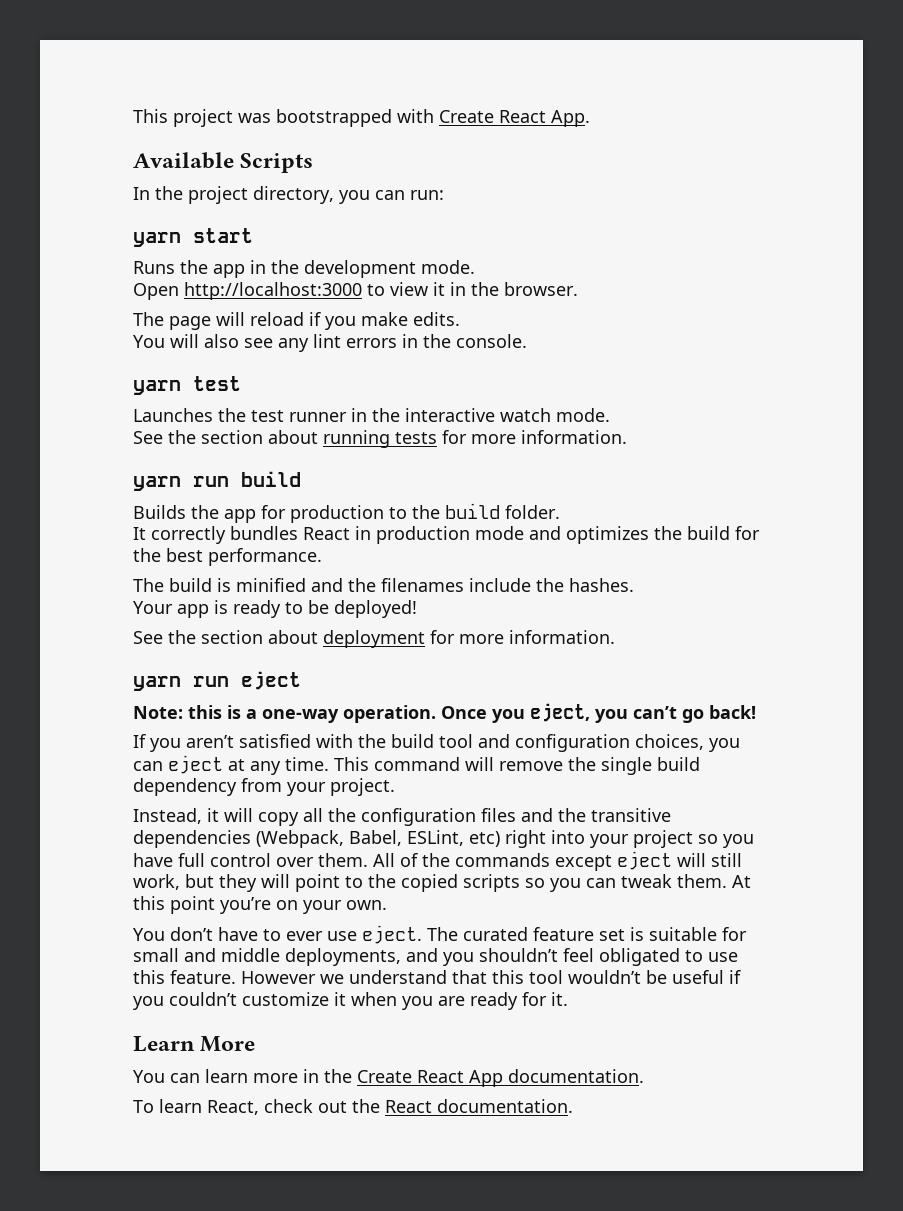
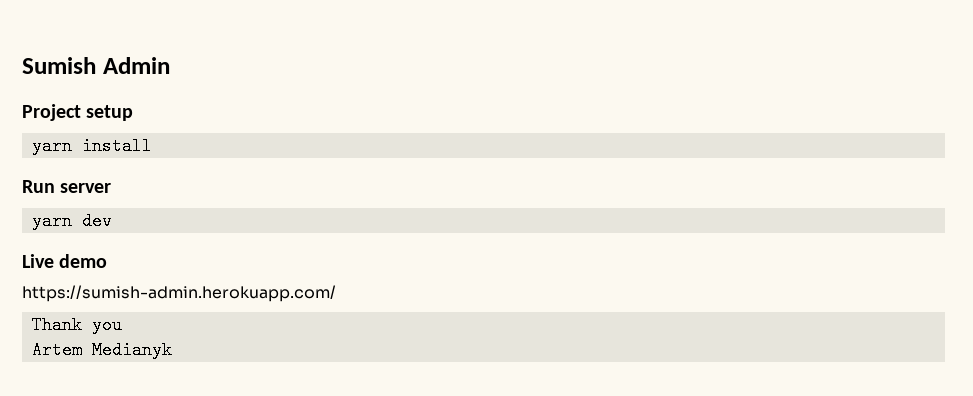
[133,109,590,127] [133,152,314,173] [133,186,444,204] [133,228,253,247] [133,260,475,278] [133,282,578,300] [133,312,460,330] [133,334,527,352] [133,376,241,395] [133,408,610,422] [133,430,627,448] [133,471,301,491] [133,503,560,523] [133,526,760,544] [133,548,322,566] [133,578,634,592] [133,600,417,618] [133,630,615,648] [133,671,301,691] [133,703,756,723] [133,734,740,752] [133,755,700,775] [133,778,395,796] [133,808,671,826] [133,830,754,848] [133,851,742,871] [133,874,751,892] [133,896,387,914] [133,925,747,944] [133,948,738,966] [133,970,741,984] [133,992,568,1010] [133,1036,256,1052] [133,1069,644,1087] [133,1099,573,1115] This project was bootstrapped with Create React App. // Available Scripts // In the project directory, you can run: // yarn start // Runs the app in the development mode. // Open http://localhost:3000 to view it in the browser. // The page will reload if you make edits. // You will also see any lint errors in the console. // yarn test // Launches the test runner in the interactive watch mode. // See the section about running tests for more information. // yarn run build // Builds the app for production to the build folder. // It correctly bundles React in production mode and optimizes the build for the best performance. // The build is minified and the filenames include the hashes. // Your app is ready to be deployed! // See the section about deployment for more information. // yarn run eject // Note: this is a one-way operation. Once you eject, you can’t go back! // If you aren’t satisfied with the build tool and configuration choices, you can eject at any time. This command will remove the single build dependency from your project. // Instead, it will copy all the configuration files and the transitive dependencies (Webpack, Babel, ESLint, etc) right into your project so you have full control over them. All of the commands except eject will still work, but they will point to the copied scripts so you can tweak them. At this point you’re on your own. // You don’t have to ever use eject. The curated feature set is suitable for small and middle deployments, and you shouldn’t feel obligated to use this feature. However we understand that this tool wouldn’t be useful if you couldn’t customize it when you are ready for it. // Learn More // You can learn more in the Create React App documentation. // To learn React, check out the React documentation. -> [22,57,170,74] [22,104,134,121] [31,137,152,155] [22,180,112,193] [31,212,112,230] [22,254,108,268] [22,285,336,302] [31,316,122,334] [31,341,172,359] Sumish Admin // Project setup // yarn install // Run server // yarn dev // Live demo // https://sumish-admin.herokuapp.com/ // Thank you // Artem Medianyk

